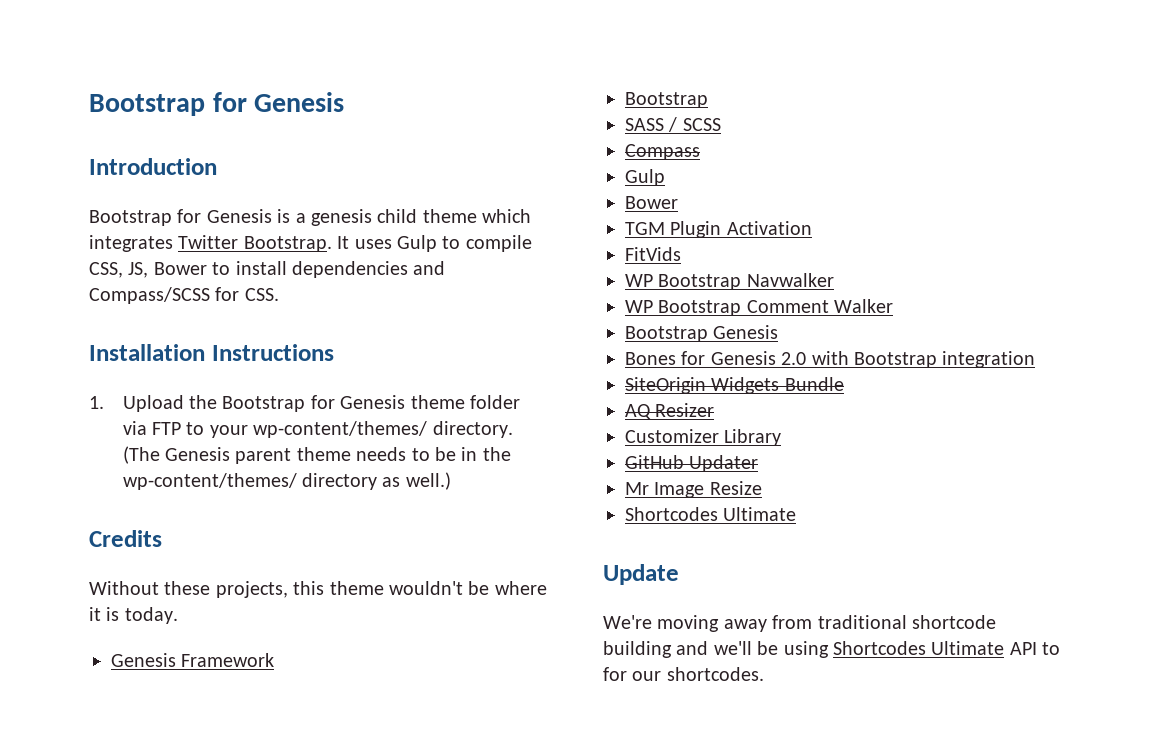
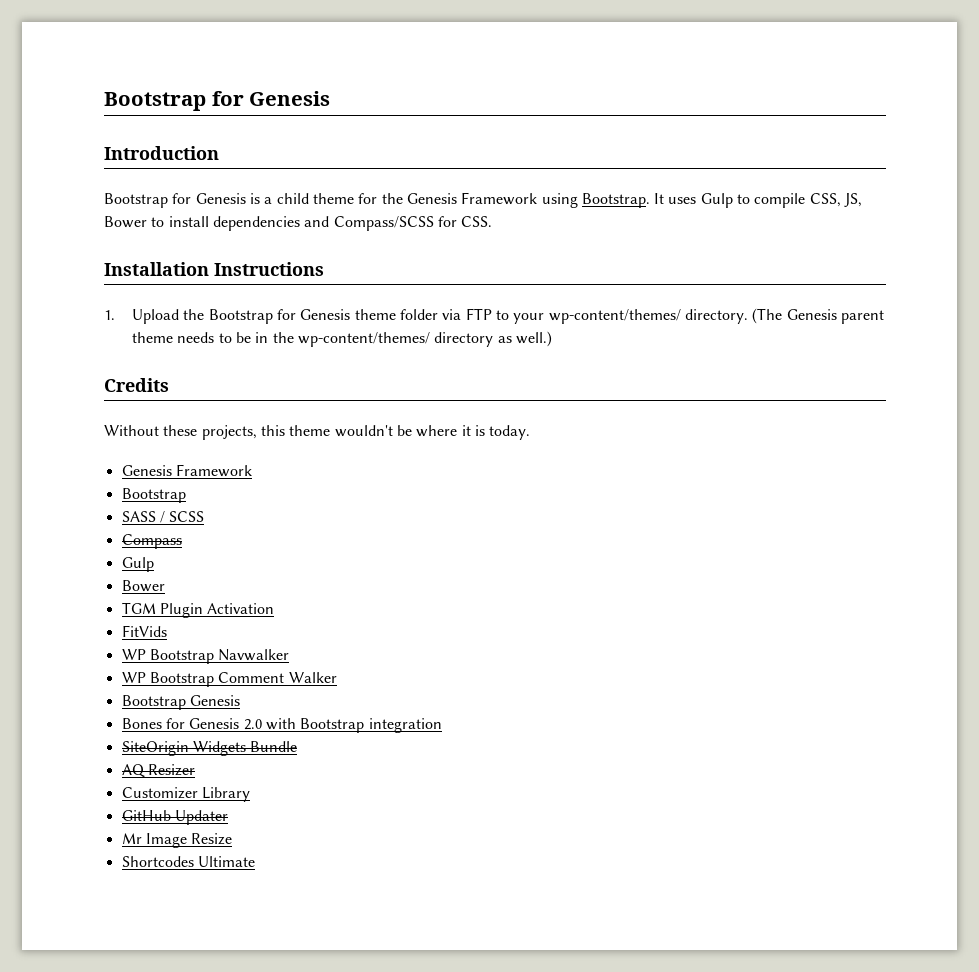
[311,209,372,226] genesis -> (273, 200) none
[482,209,532,223] [89,235,239,252] which integrates Twitter -> [358,192,578,208] for the Genesis Framework using
[603,564,679,585] [603,615,996,632] [603,641,1061,658] [603,667,764,681] // Update // We're moving away from traditional shortcode building and we'll be using Shortcodes Ultimate API to for our shortcodes. -> (255, 861) none

